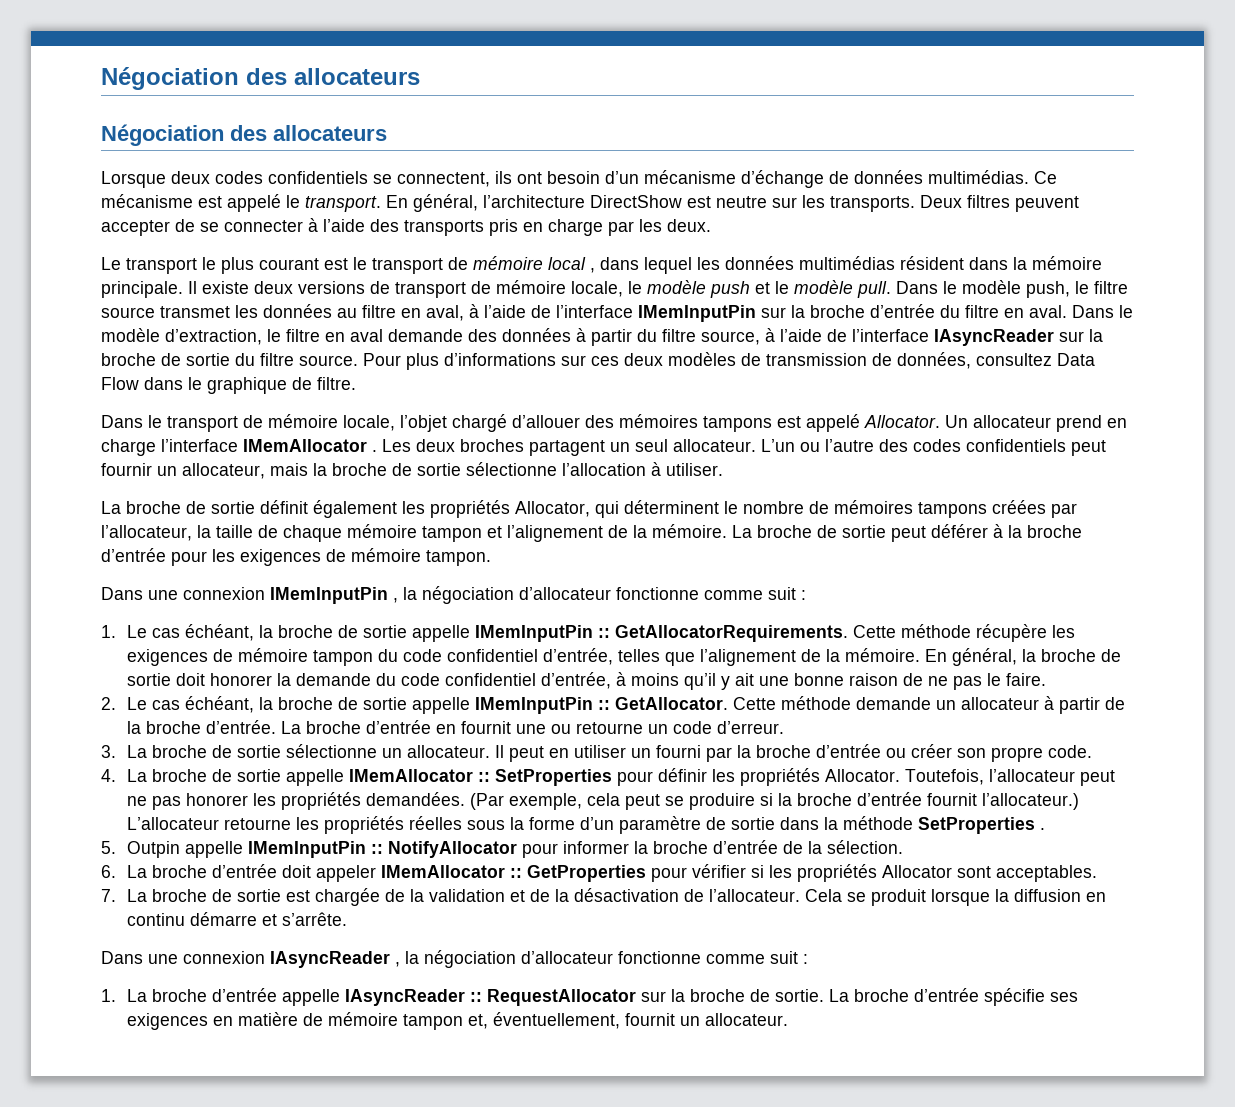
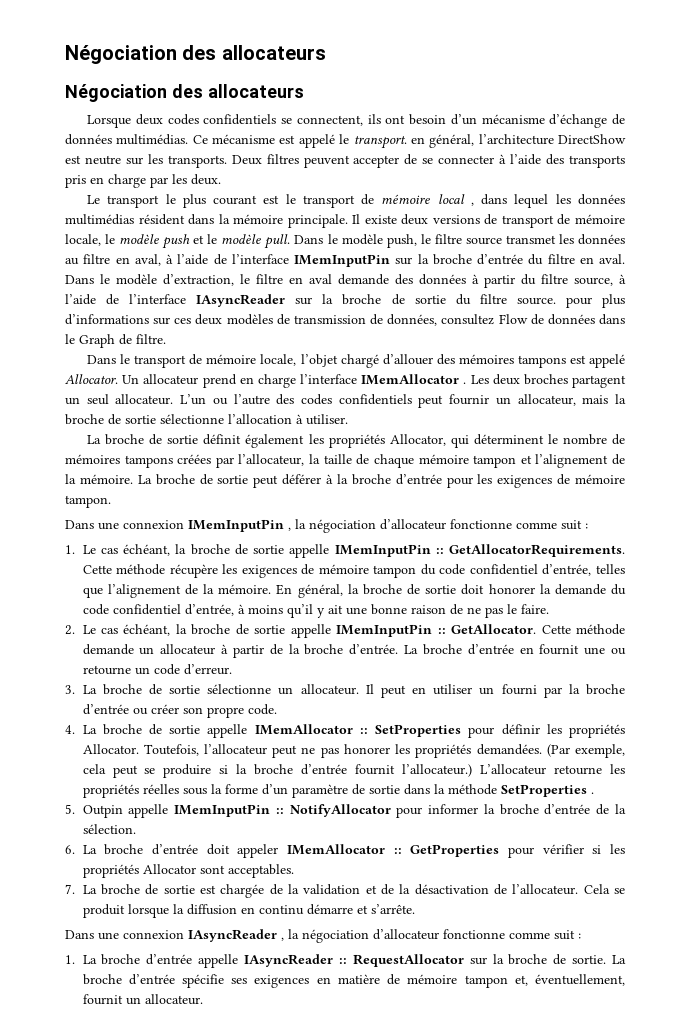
[386,195,408,208] En -> [410,137,425,144] en
[363,353,401,366] Pour -> [565,297,592,308] pour
[1057,353,1095,366] [101,377,139,390] Data Flow -> [498,314,595,325] Flow de données
[207,377,287,394] graphique -> [79,334,115,348] Graph

